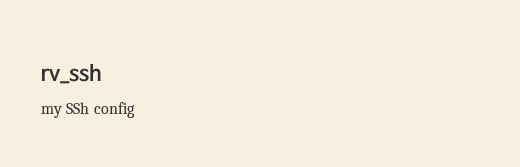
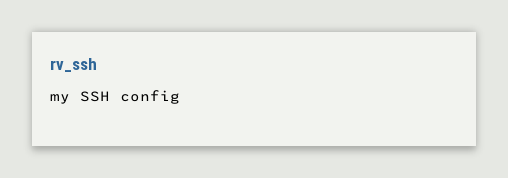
[66,102,90,114] SSh -> [80,91,110,102] SSH

